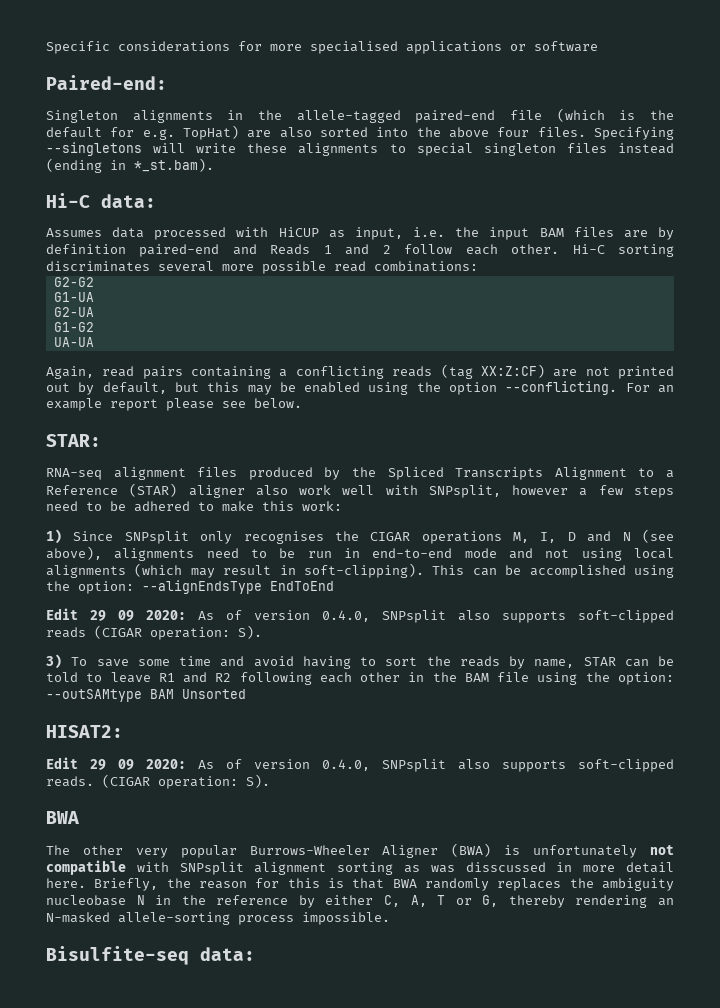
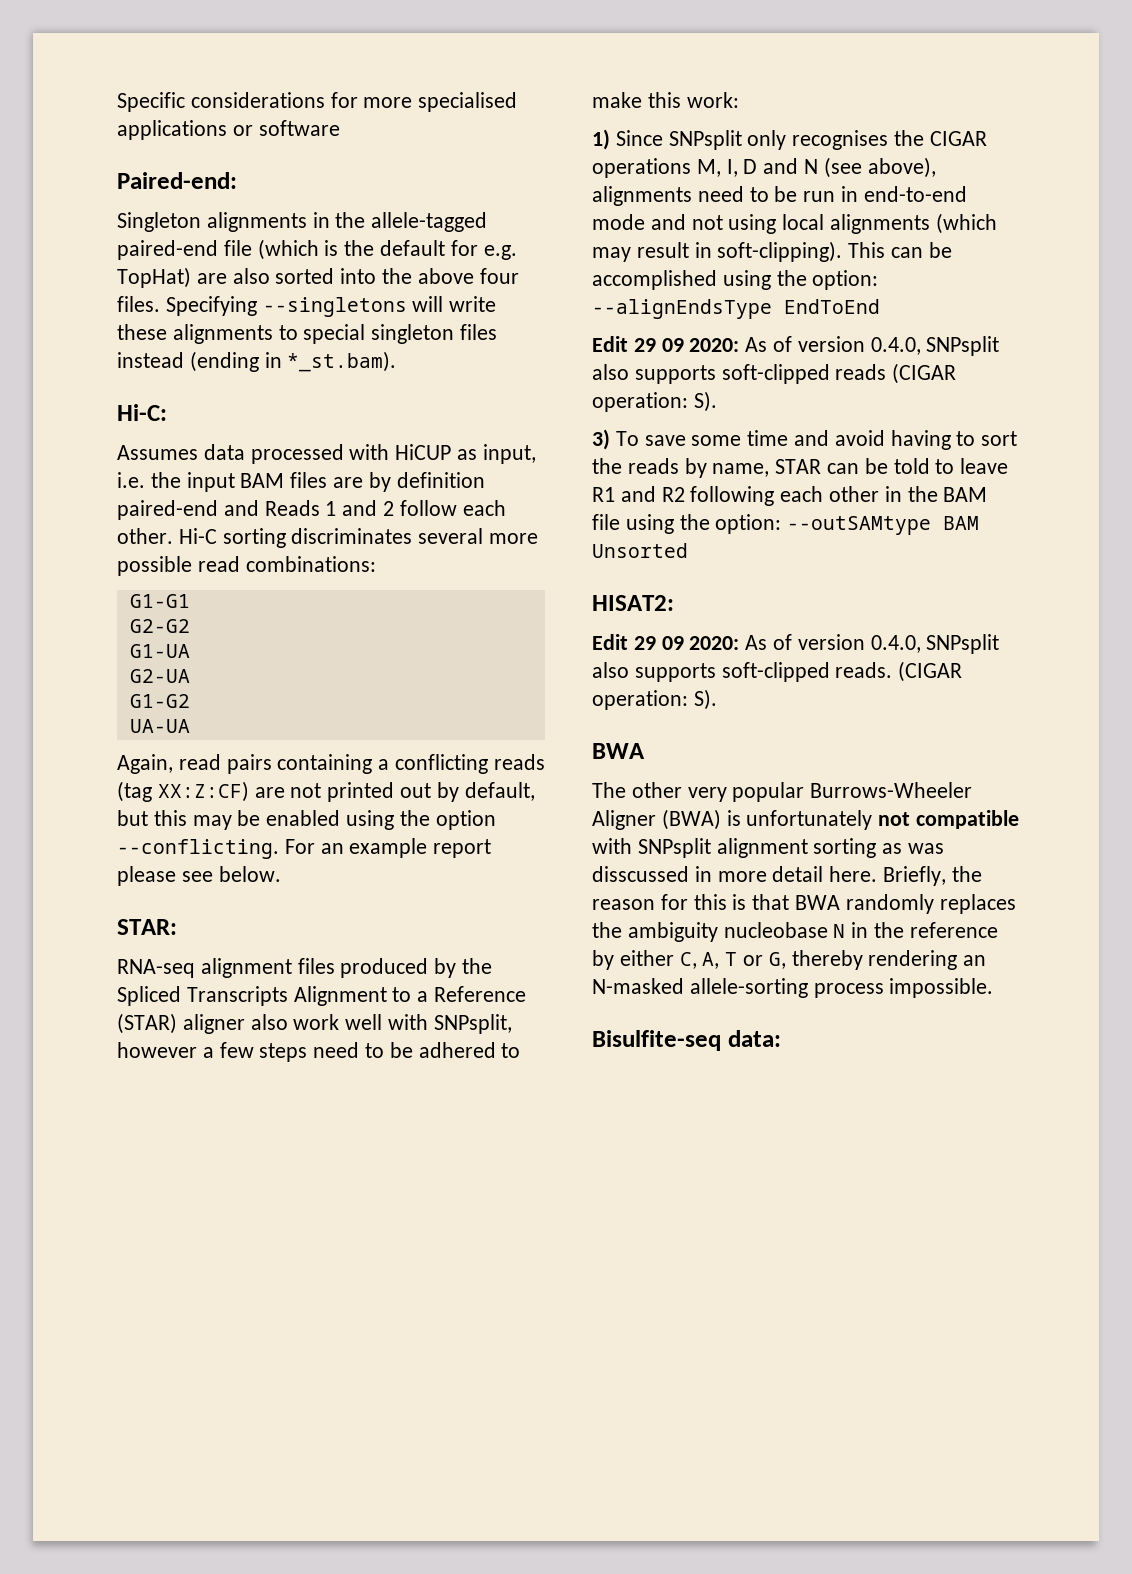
[46,193,156,208] Hi-C data: -> [117,404,167,421] Hi-C:
(478, 266) none -> [129,594,190,608] // G1-G1

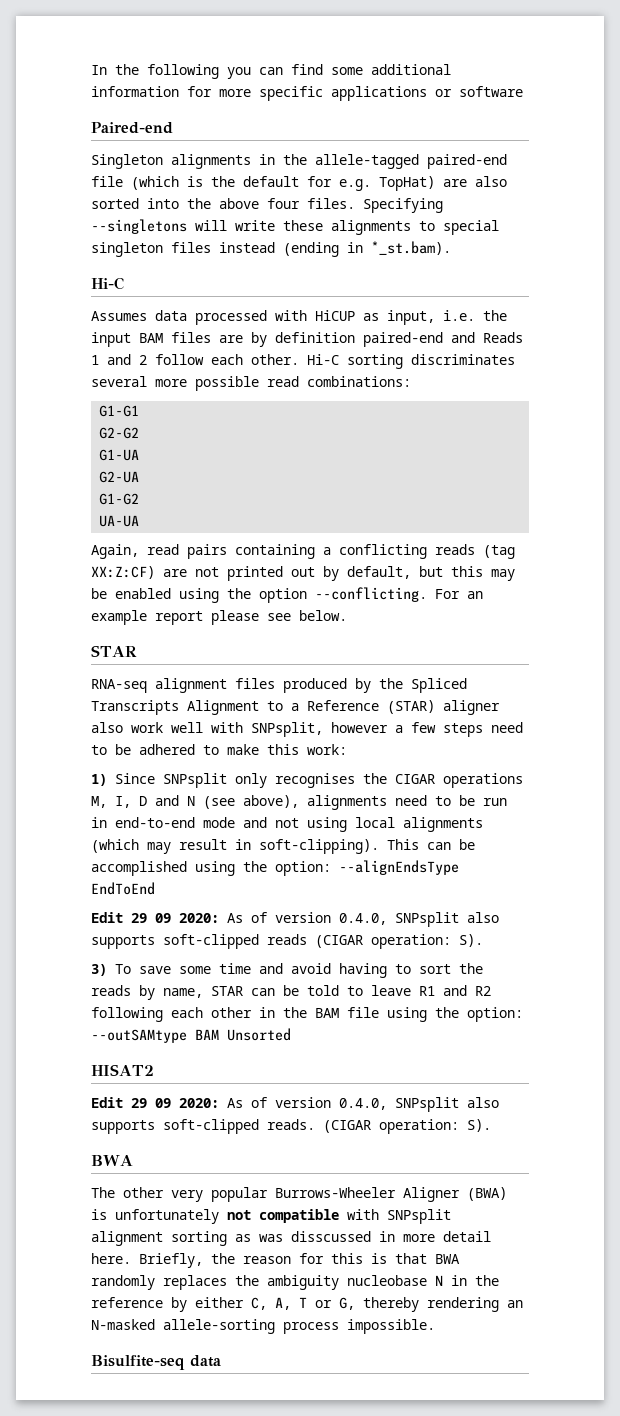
[117,92,325,112] Specific considerations -> [91,64,451,79] [91,86,179,97] In the following you can find some additional information
[418,92,518,112] specialised -> [259,86,323,101] specific
[117,172,237,189] Paired-end: -> [91,122,173,134] Paired-end
[117,404,167,421] Hi-C: -> [91,277,124,290] Hi-C
[117,919,177,935] STAR: -> [91,645,137,657] STAR
[592,595,674,611] HISAT2: -> [91,1064,154,1076] HISAT2
[727,1030,781,1047] data: -> [190,1355,221,1367] data

